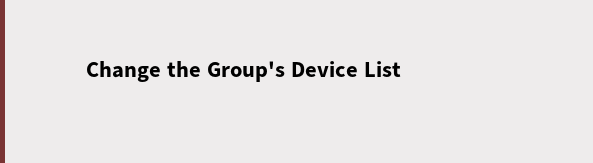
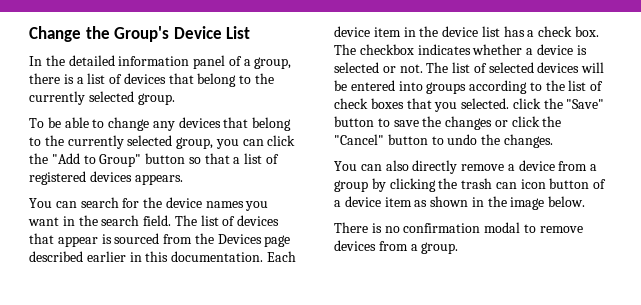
(402, 69) none -> [29,55,292,69] [29,73,275,87] [29,91,175,105] [29,117,292,131] [29,135,296,149] [29,153,280,167] [29,171,183,185] [29,197,269,211] [28,215,280,226] [29,233,291,247] [29,251,296,262] [334,26,600,37] [334,44,587,55] [334,62,605,73] [334,80,604,94] [334,98,605,112] [334,116,562,130] [334,134,553,148] [334,160,598,174] [334,178,607,192] [334,196,586,210] [334,222,583,233] [334,240,459,254] // In the detailed information panel of a group, there is a list of devices that belong to the currently selected group. // To be able to change any devices that belong to the currently selected group, you can click the "Add to Group" button so that a list of registered devices appears. // You can search for the device names you want in the search field. The list of devices that appear is sourced from the Devices page described earlier in this documentation. Each device item in the device list has a check box. The checkbox indicates whether a device is selected or not. The list of selected devices will be entered into groups according to the list of check boxes that you selected. click the "Save" button to save the changes or click the "Cancel" button to undo the changes. // You can also directly remove a device from a group by clicking the trash can icon button of a device item as shown in the image below. // There is no confirmation modal to remove devices from a group.

